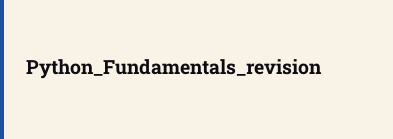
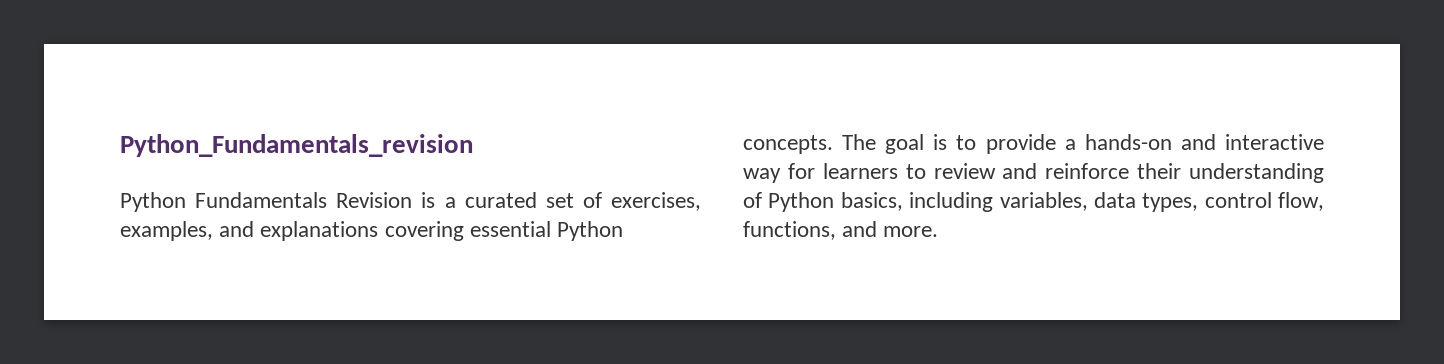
(322, 69) none -> [120,192,701,212] [120,221,624,241] [743,134,1324,154] [743,163,1324,183] [743,192,1324,212] [743,221,939,240] // Python Fundamentals Revision is a curated set of exercises, examples, and explanations covering essential Python concepts. The goal is to provide a hands-on and interactive way for learners to review and reinforce their understanding of Python basics, including variables, data types, control flow, functions, and more.

